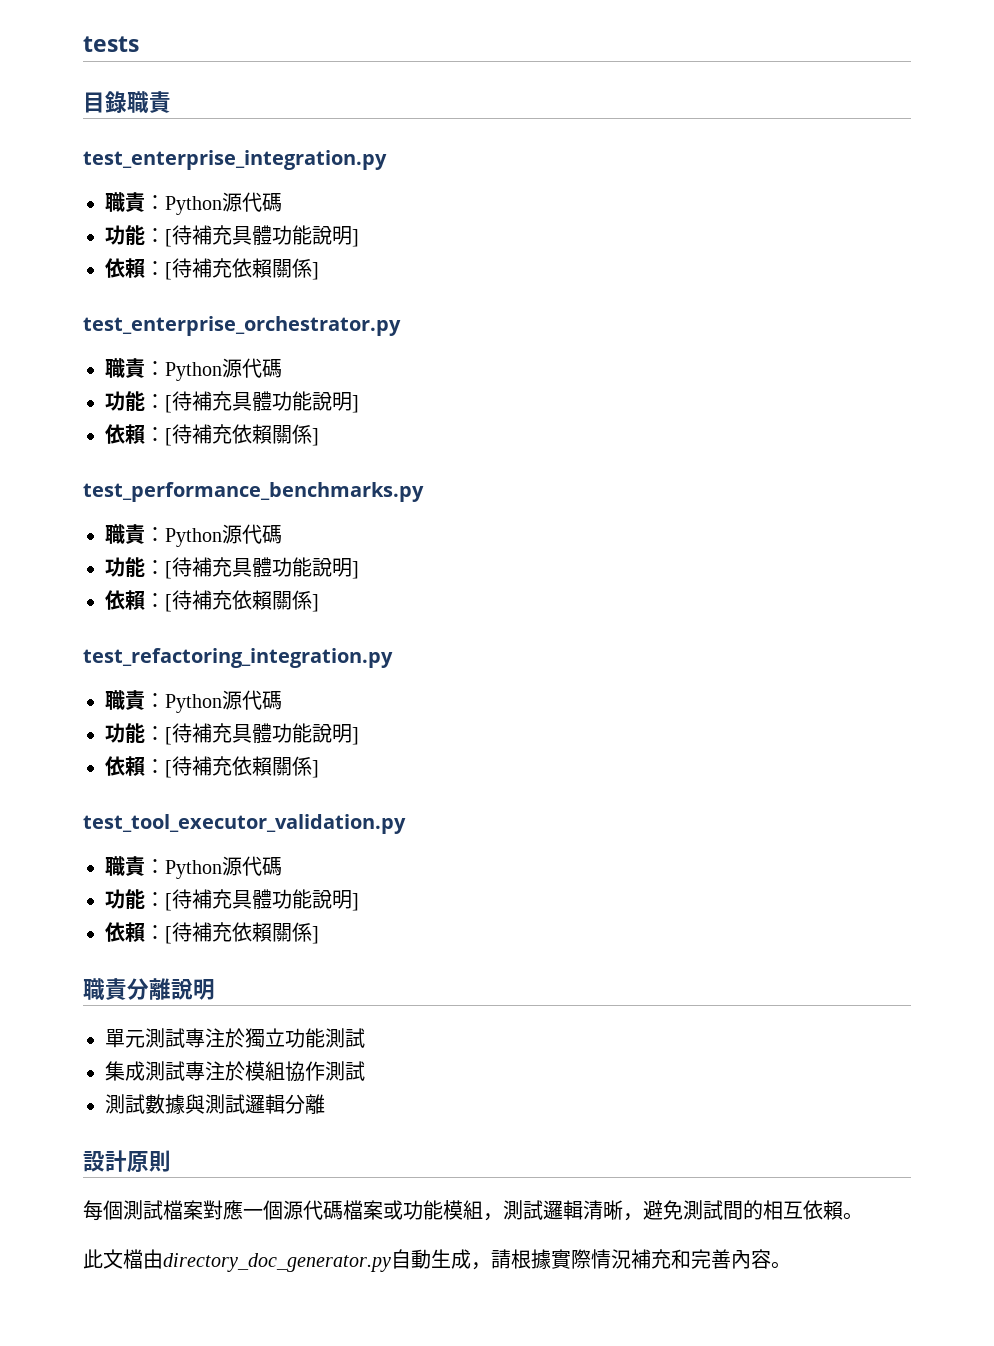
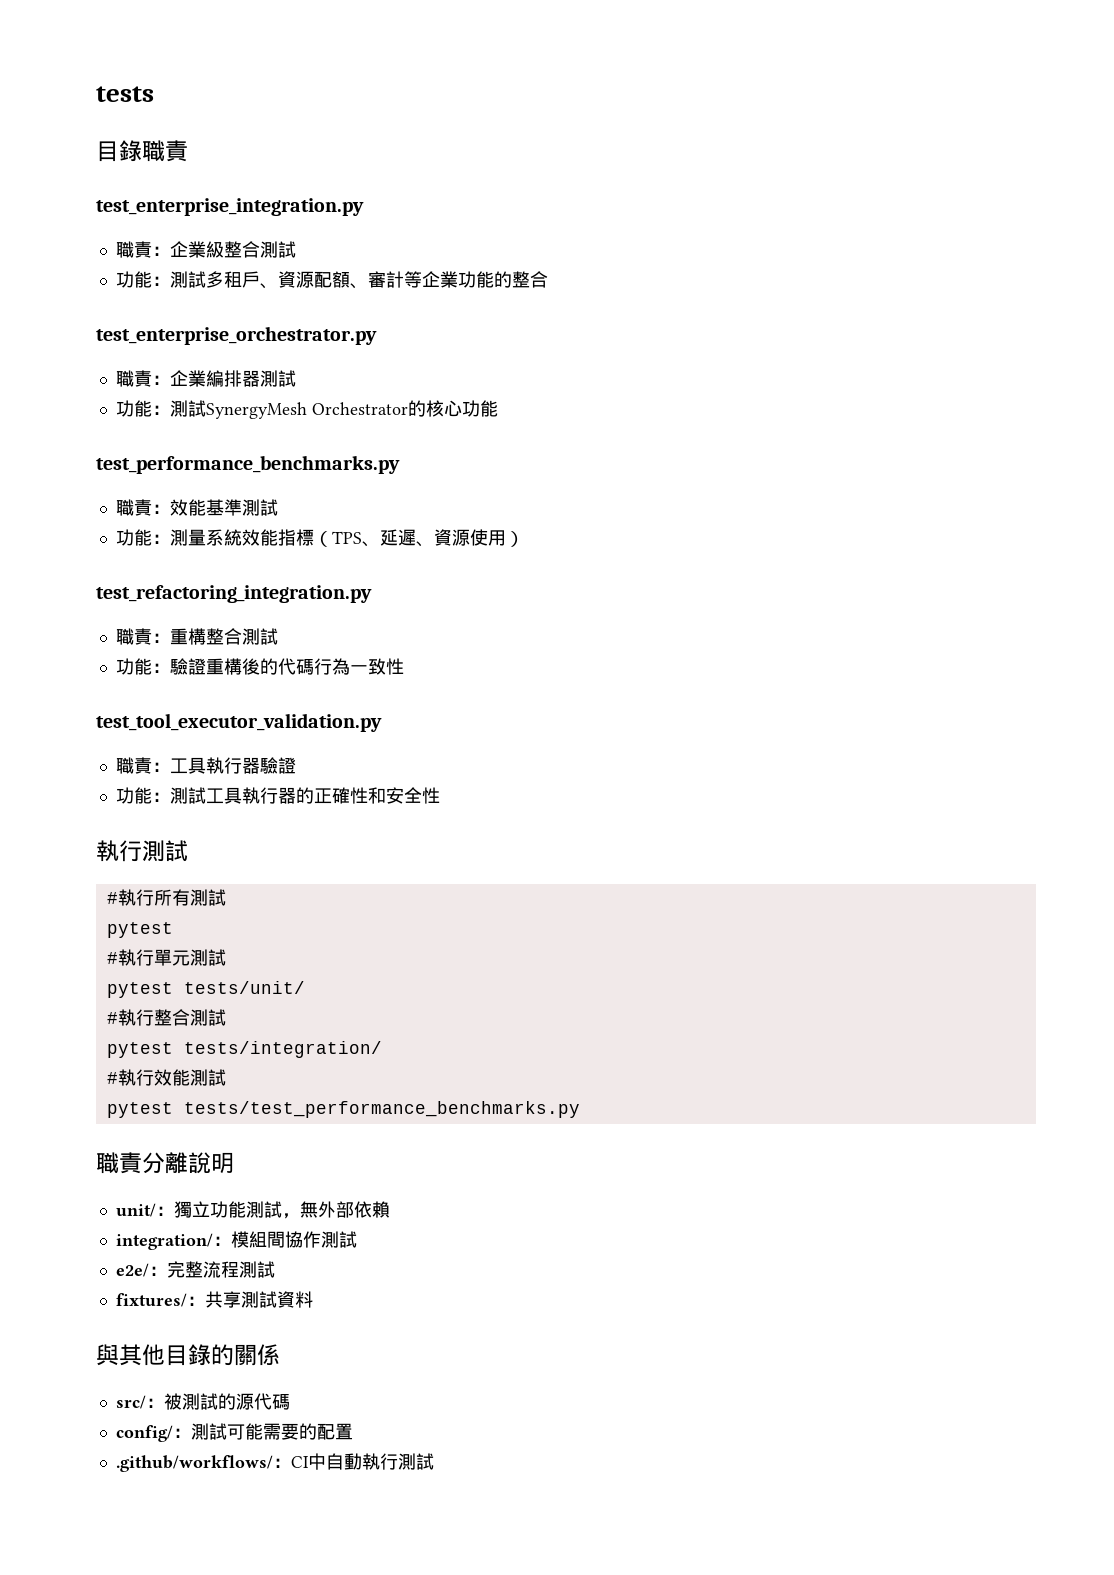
[165,192,282,215] [105,225,359,247] [105,258,319,280] [83,316,401,336] [105,358,282,381] [105,391,359,413] [105,424,319,446] Python源代碼 // 功能：[待補充具體功能說明] // 依賴：[待補充依賴關係] // test_enterprise_orchestrator.py // 職責：Python源代碼 // 功能：[待補充具體功能說明] // 依賴：[待補充依賴關係] -> [169,241,296,258] [115,271,548,289] [96,326,377,345] [115,370,296,387] [115,400,498,419] 企業級整合測試 // 功能：測試多租戶、資源配額、審計等企業功能的整合 // test_enterprise_orchestrator.py // 職責：企業編排器測試 // 功能：測試SynergyMesh Orchestrator的核心功能
[165,524,282,547] [105,557,359,579] [105,590,319,612] Python源代碼 // 功能：[待補充具體功能說明] // 依賴：[待補充依賴關係] -> [169,499,278,516] [115,529,524,547] 效能基準測試 // 功能：測量系統效能指標（TPS、延遲、資源使用）
[165,690,282,713] [105,723,359,745] [105,756,319,778] [83,814,406,834] [105,856,282,879] [105,889,359,911] [105,922,319,944] Python源代碼 // 功能：[待補充具體功能說明] // 依賴：[待補充依賴關係] // test_tool_executor_validation.py // 職責：Python源代碼 // 功能：[待補充具體功能說明] // 依賴：[待補充依賴關係] -> [169,628,278,645] [115,658,404,675] [96,713,382,732] [115,757,296,774] [115,787,440,804] [96,840,188,862] [106,889,226,906] [106,922,173,938] [106,949,226,966] [106,981,305,998] [106,1009,226,1026] [106,1041,382,1058] [106,1069,226,1086] [106,1101,580,1118] 重構整合測試 // 功能：驗證重構後的代碼行為一致性 // test_tool_executor_validation.py // 職責：工具執行器驗證 // 功能：測試工具執行器的正確性和安全性 // 執行測試 // #執行所有測試 // pytest // #執行單元測試 // pytest tests/unit/ // #執行整合測試 // pytest tests/integration/ // #執行效能測試 // pytest tests/test_performance_benchmarks.py
[105,1028,245,1048] 單元測試專注於 -> [115,1203,174,1217] unit/：
[105,1061,365,1082] [105,1094,325,1114] [83,1150,171,1172] [83,1200,863,1221] [83,1249,791,1272] // 集成測試專注於模組協作測試 // 測試數據與測試邏輯分離 // 設計原則 // 每個測試檔案對應一個源代碼檔案或功能模組，測試邏輯清晰，避免測試間的相互依賴。 // 此文檔由directory_doc_generator.py自動生成，請根據實際情況補充和完善內容。 -> [281,1201,390,1219] [115,1231,357,1250] [115,1261,275,1278] [115,1291,313,1308] [96,1344,280,1366] [115,1393,290,1410] [115,1423,353,1442] [115,1453,434,1472] ，無外部依賴 // integration/：模組間協作測試 // e2e/：完整流程測試 // fixtures/：共享測試資料 // 與其他目錄的關係 // src/：被測試的源代碼 // config/：測試可能需要的配置 // .github/workflows/：CI中自動執行測試

